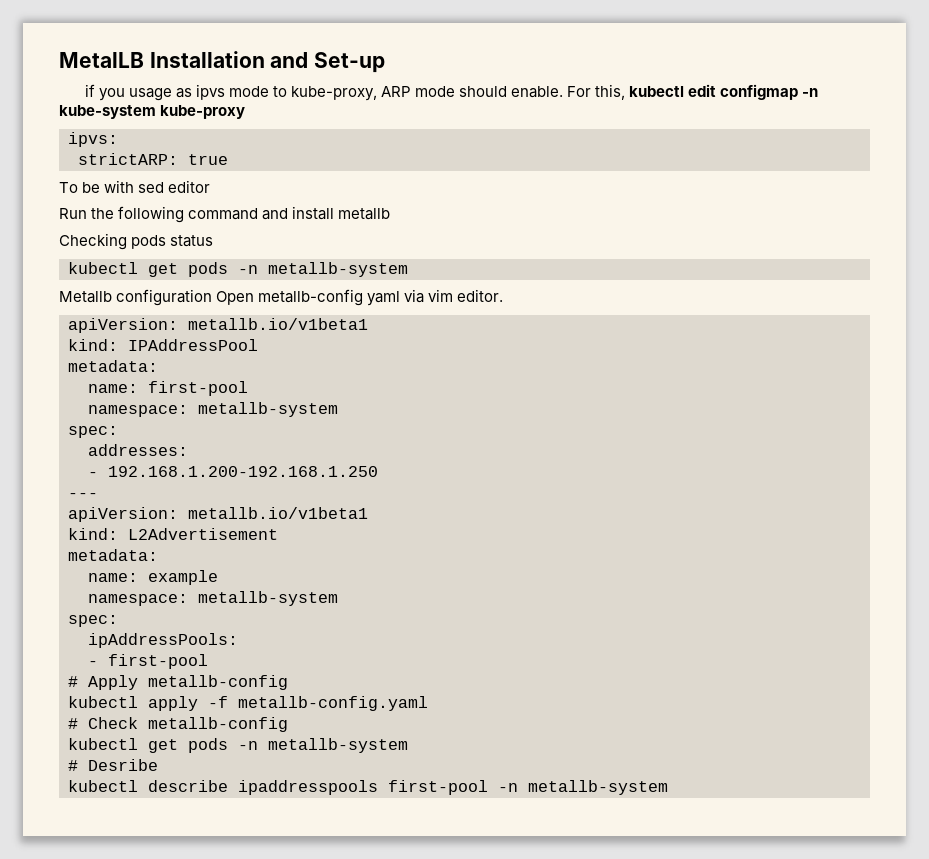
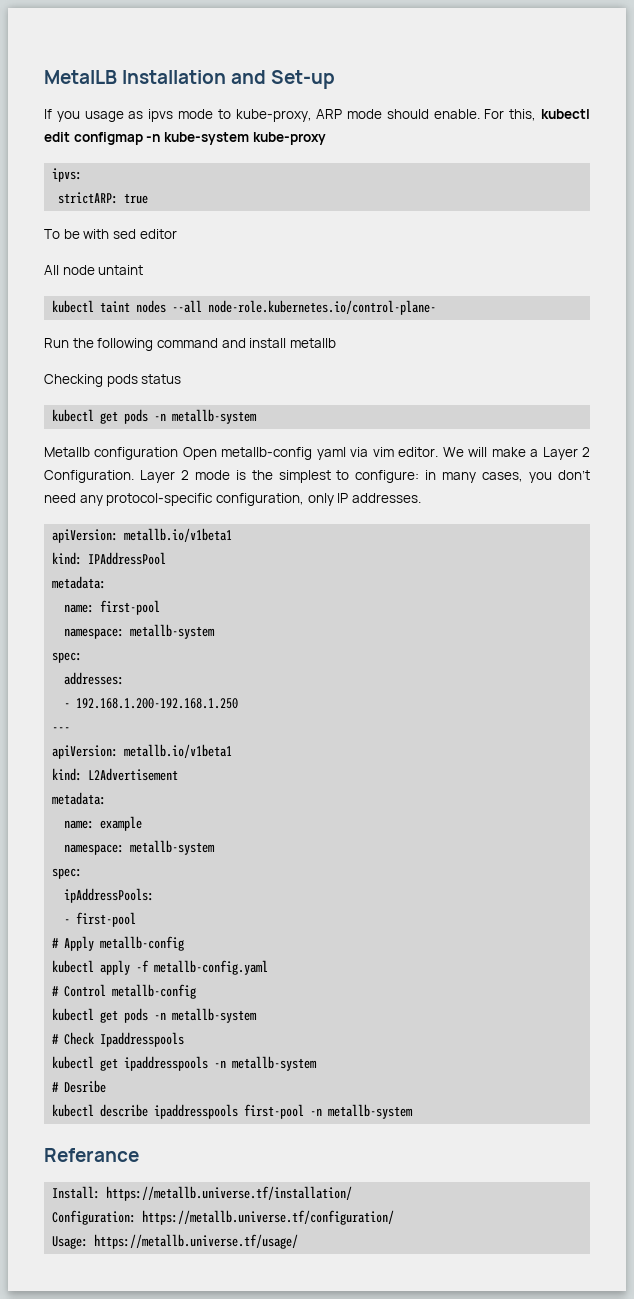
[84,84,95,97] if -> [44,109,52,119] If
(211, 186) none -> [44,265,144,275] [52,300,437,315] // All node untaint // kubectl taint nodes --all node-role.kubernetes.io/control-plane-
(504, 295) none -> [442,447,590,460] [44,470,590,483] [44,493,421,506] We will make a Layer 2 Configuration. Layer 2 mode is the simplest to configure: in many cases, you don’t need any protocol-specific configuration, only IP addresses.
[88,717,138,729] Check -> [64,984,107,997] Control
(408, 745) none -> [52,1032,185,1047] [52,1056,318,1071] // # Check Ipaddresspools // kubectl get ipaddresspools -n metallb-system
(668, 787) none -> [44,1148,139,1162] [52,1186,353,1201] [52,1210,395,1225] [52,1234,299,1249] // Referance // Install: https://metallb.universe.tf/installation/ // Configuration: https://metallb.universe.tf/configuration/ // Usage: https://metallb.universe.tf/usage/

